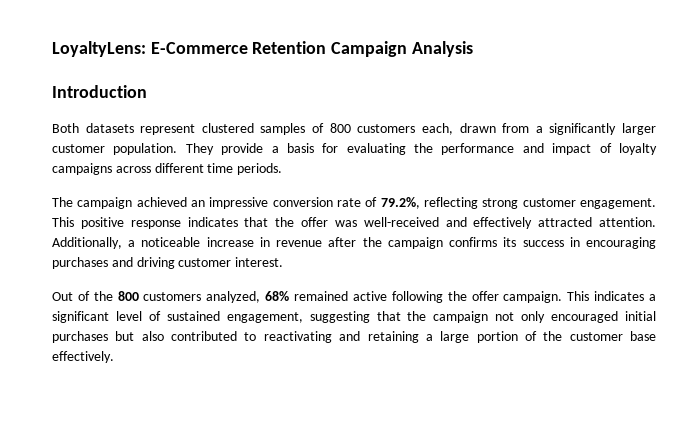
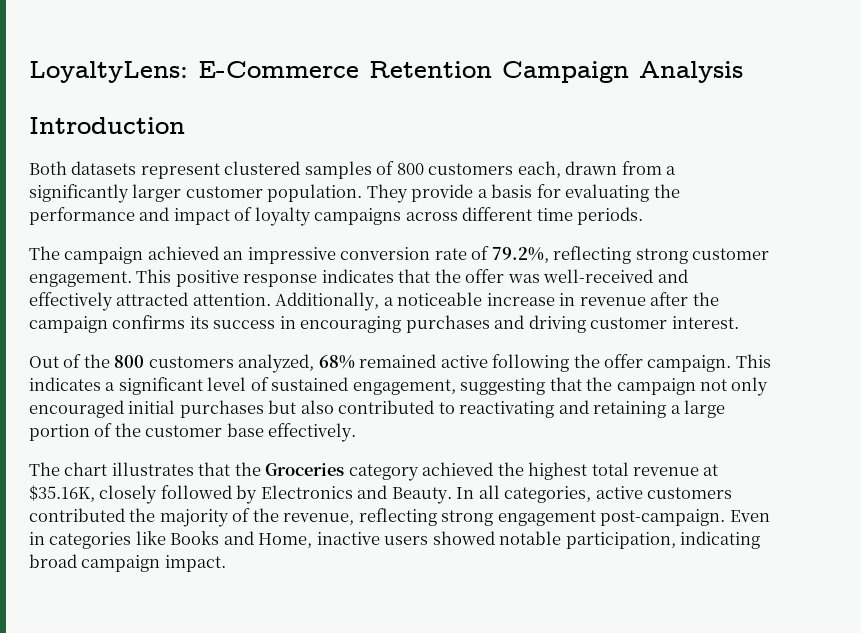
(114, 357) none -> [29,462,719,481] [29,485,733,504] [29,508,770,527] [29,531,761,549] [29,554,226,572] // The chart illustrates that the Groceries category achieved the highest total revenue at $35.16K, closely followed by Electronics and Beauty. In all categories, active customers contributed the majority of the revenue, reflecting strong engagement post-campaign. Even in categories like Books and Home, inactive users showed notable participation, indicating broad campaign impact.

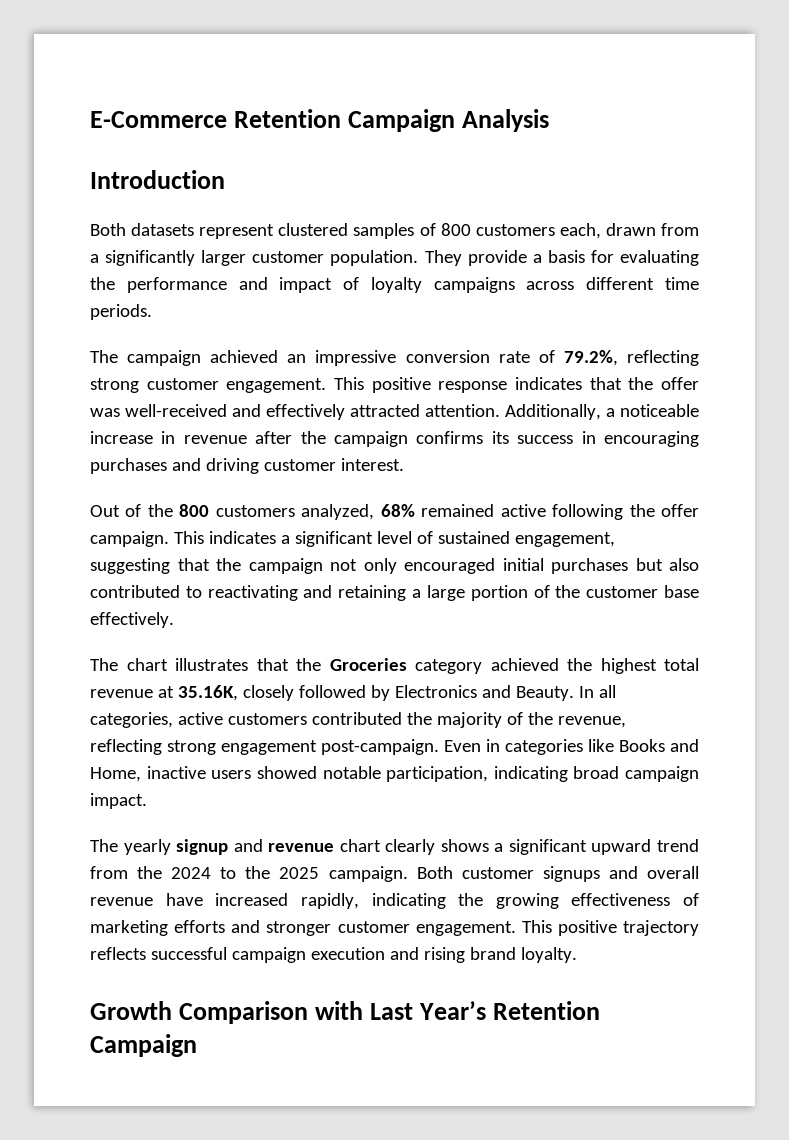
[29,61,188,83] LoyaltyLens: -> (90, 119) none
[29,485,95,502] $35.16K, -> [177,685,238,701] 35.16K,
(226, 563) none -> [90,839,699,855] [90,866,699,882] [90,893,699,909] [90,920,699,936] [90,947,577,963] [90,1001,601,1024] [90,1034,197,1057] // The yearly signup and revenue chart clearly shows a significant upward trend from the 2024 to the 2025 campaign. Both customer signups and overall revenue have increased rapidly, indicating the growing effectiveness of marketing efforts and stronger customer engagement. This positive trajectory reflects successful campaign execution and rising brand loyalty. // Growth Comparison with Last Year’s Retention Campaign

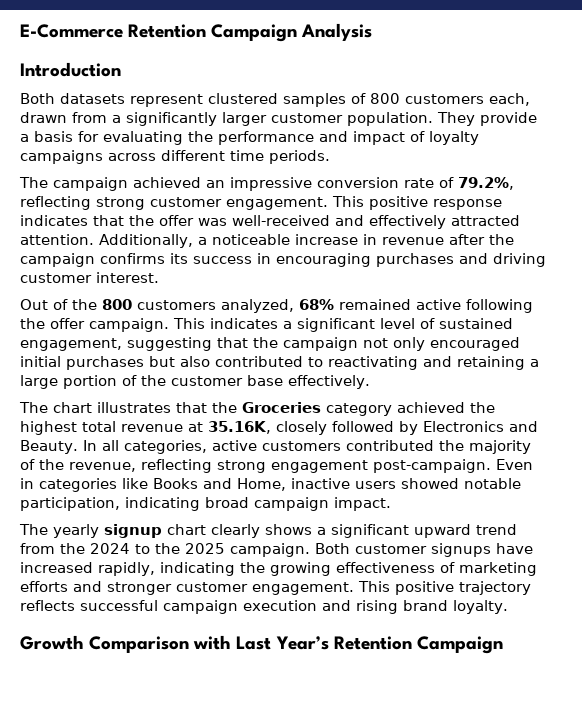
[233,839,335,852] and revenue -> (162, 531) none
[608,866,699,879] [90,897,153,906] and overall revenue -> (491, 550) none

